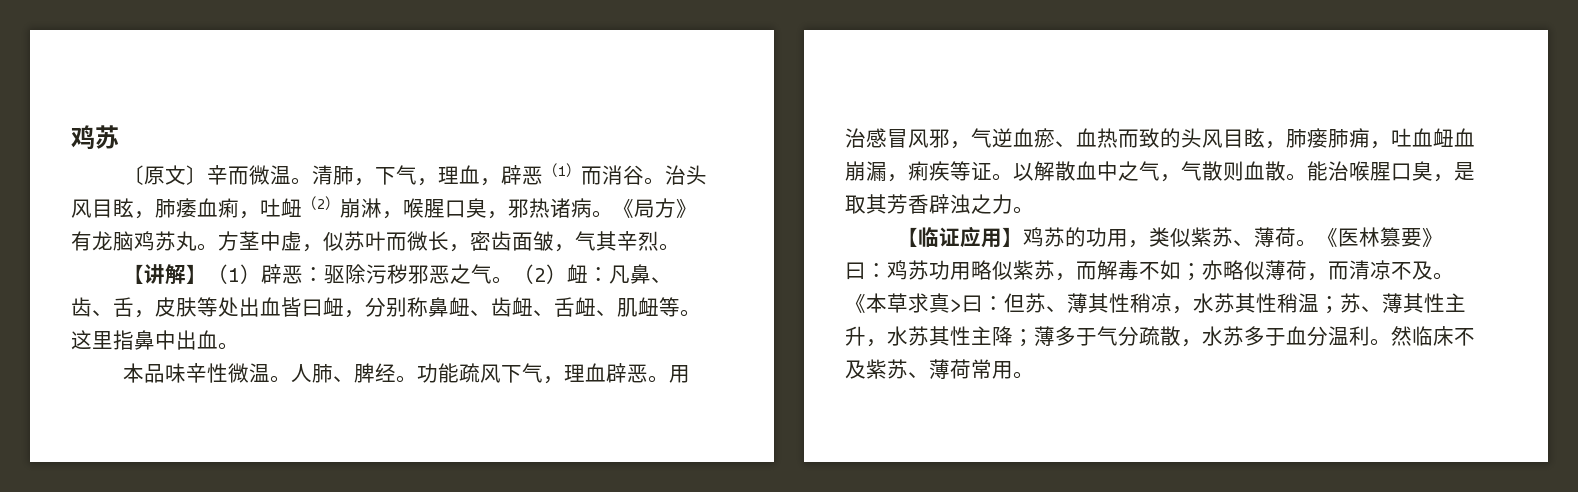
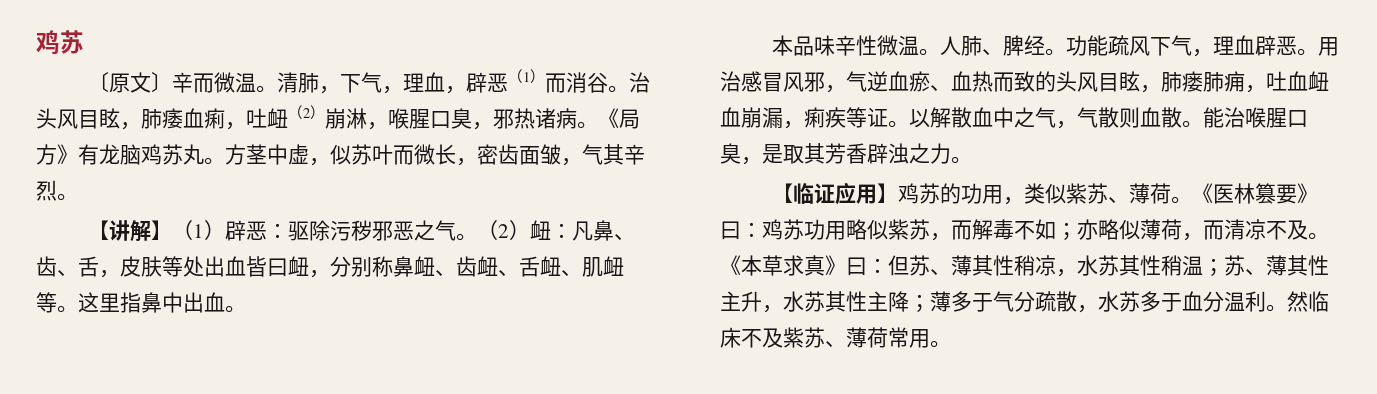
[950,299,962,312] > -> [825,255,846,275] 》

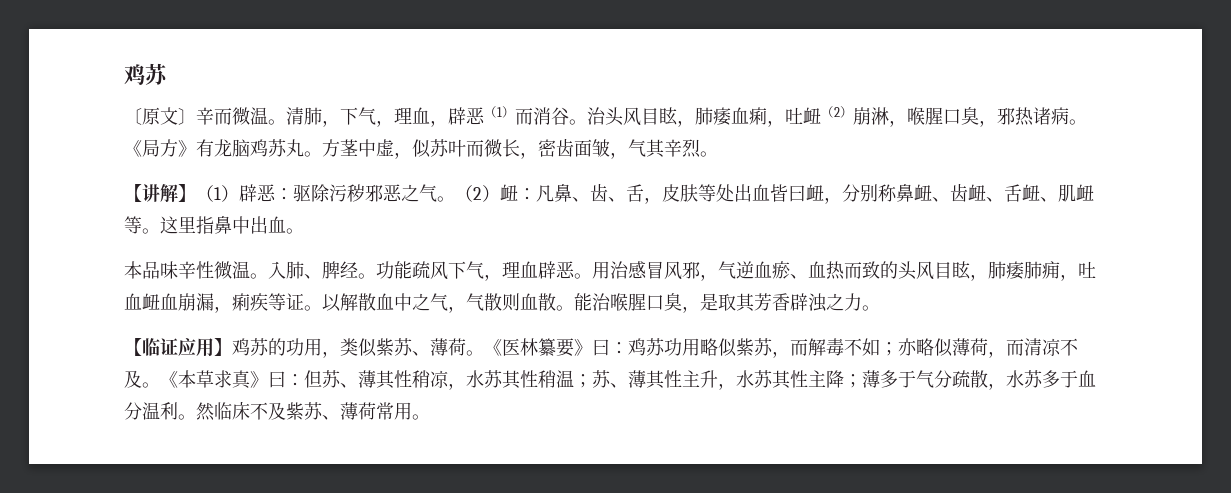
[940,36,962,55] 人 -> [268,261,286,279] 入
[1182,71,1203,92] 瘘 -> [1006,261,1024,279] 痿
[1255,183,1277,204] 篡 -> [538,338,556,357] 纂

